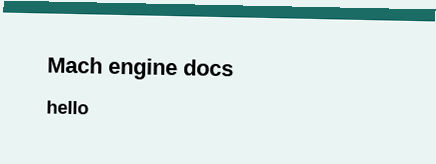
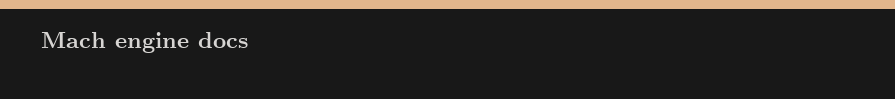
[46,100,89,115] // hello -> (248, 40) none

